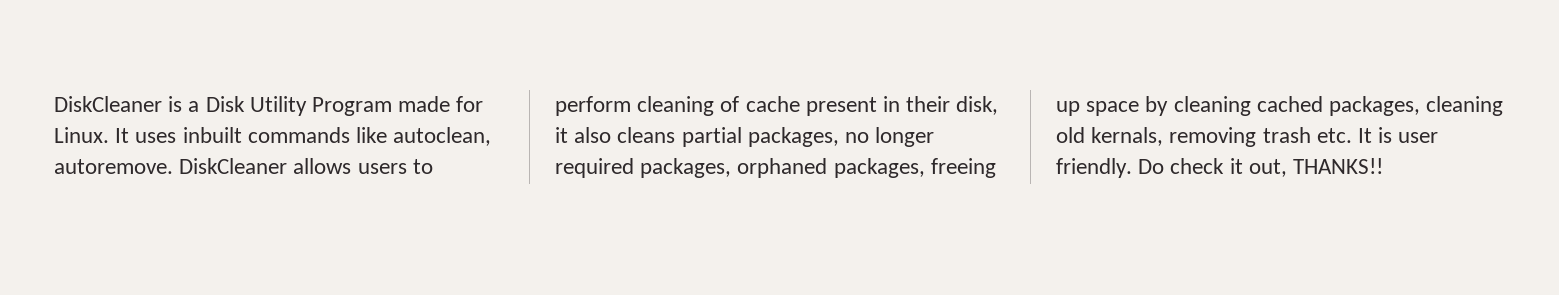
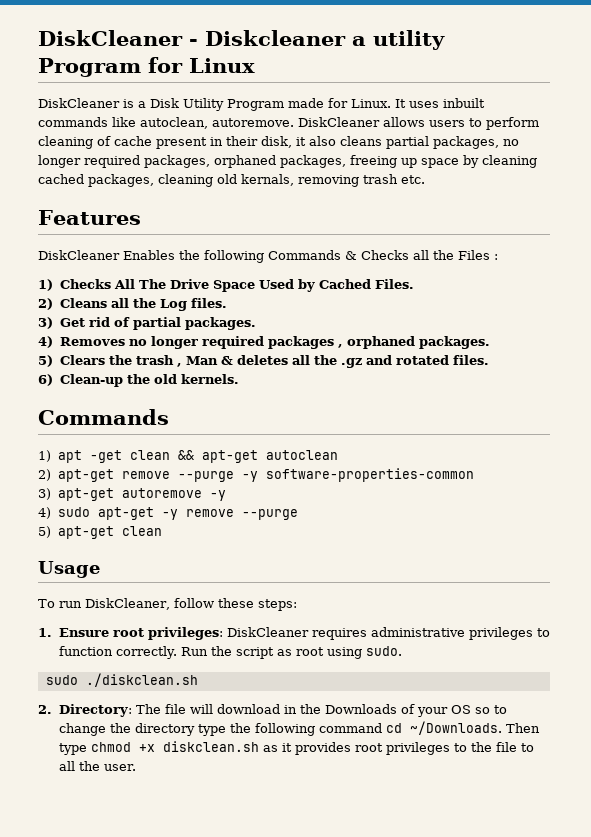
[54,96,162,112] DiskCleaner -> [38,30,445,50] [38,57,255,77] [38,98,120,108] DiskCleaner - Diskcleaner a utility Program for Linux // DiskCleaner
[1358,127,1439,143] [1056,158,1384,178] It is user friendly. Do check it out, THANKS!! -> [38,210,141,225] [38,250,498,263] [38,279,414,292] [38,298,227,311] [38,317,256,330] [38,336,490,349] [38,355,489,368] [38,374,239,387] [38,409,169,425] [38,450,339,463] [38,468,475,482] [38,488,227,501] [38,507,299,520] [38,526,163,539] [38,561,100,578] [38,598,297,611] [38,627,550,640] [58,646,403,659] [45,673,198,687] [38,704,507,717] [58,721,540,736] [58,741,534,755] [58,761,137,771] // Features // DiskCleaner Enables the following Commands & Checks all the Files : // 1) Checks All The Drive Space Used by Cached Files. // 2) Cleans all the Log files. // 3) Get rid of partial packages. // 4) Removes no longer required packages , orphaned packages. // 5) Clears the trash , Man & deletes all the .gz and rotated files. // 6) Clean-up the old kernels. // Commands // 1) apt -get clean && apt-get autoclean // 2) apt-get remove --purge -y software-properties-common // 3) apt-get autoremove -y // 4) sudo apt-get -y remove --purge // 5) apt-get clean // Usage // To run DiskCleaner, follow these steps: // 1. Ensure root privileges: DiskCleaner requires administrative privileges to function correctly. Run the script as root using sudo. // sudo ./diskclean.sh // 2. Directory: The file will download in the Downloads of your OS so to change the directory type the following command cd ~/Downloads. Then type chmod +x diskclean.sh as it provides root privileges to the file to all the user.

